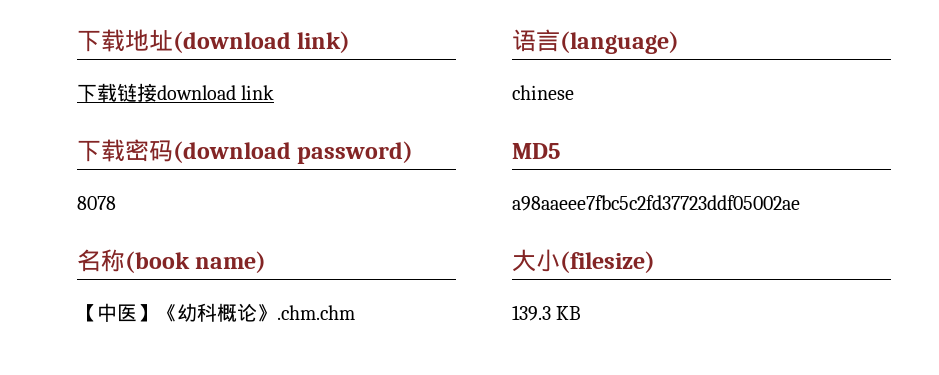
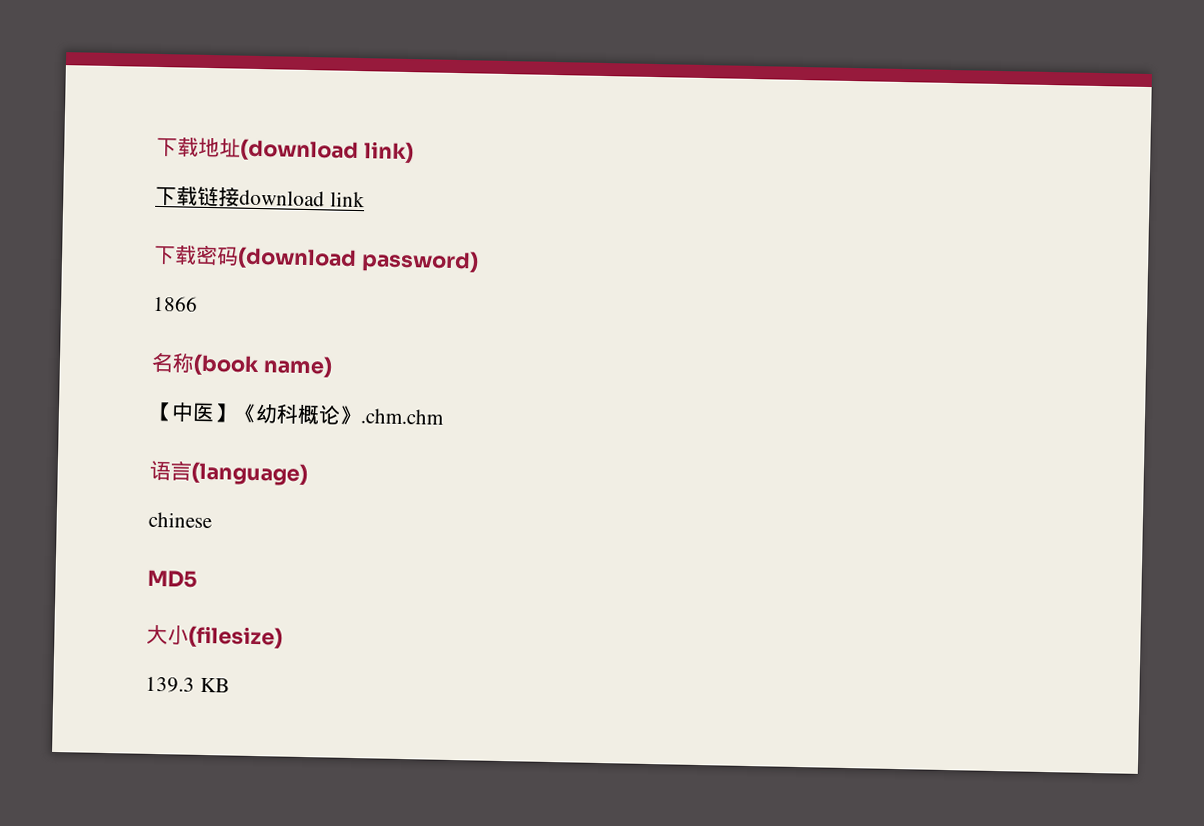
[77,196,116,210] 8078 -> [152,295,198,312] 1866
[512,195,800,211] // a98aaeee7fbc5c2fd37723ddf05002ae -> (198, 578) none

